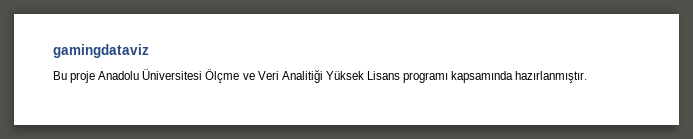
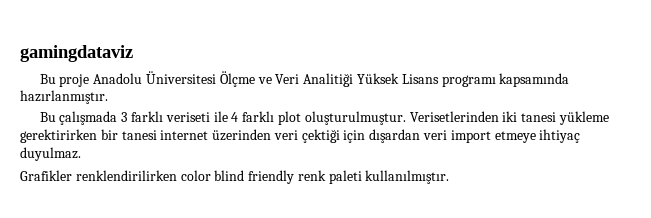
(588, 77) none -> [39,111,609,125] [20,129,581,143] [20,147,81,161] [20,170,450,184] // Bu çalışmada 3 farklı veriseti ile 4 farklı plot oluşturulmuştur. Verisetlerinden iki tanesi yükleme gerektirirken bir tanesi internet üzerinden veri çektiği için dışardan veri import etmeye ihtiyaç duyulmaz. // Grafikler renklendirilirken color blind friendly renk paleti kullanılmıştır.

